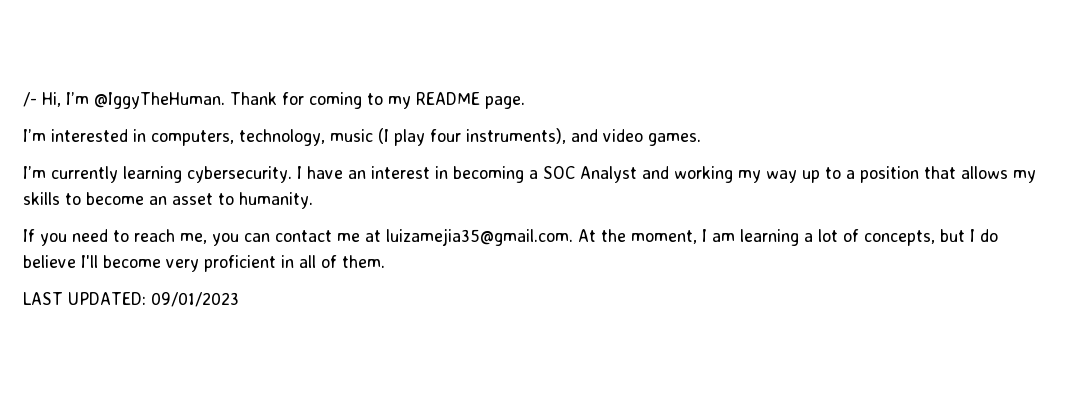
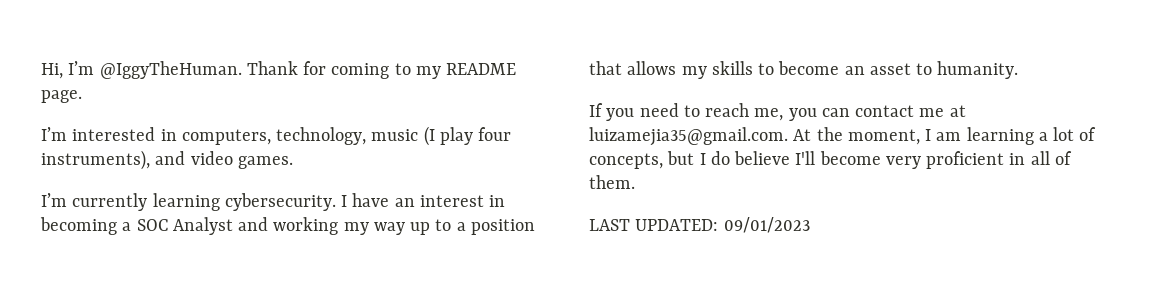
[23,92,37,107] /- -> (41, 71) none

